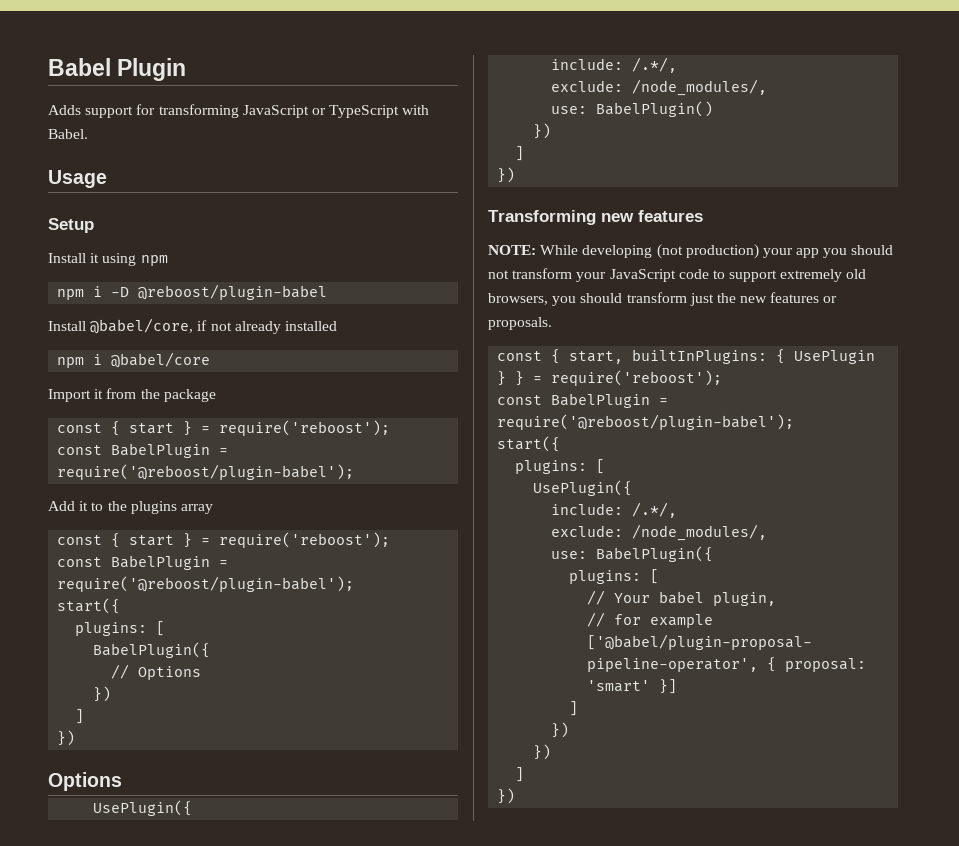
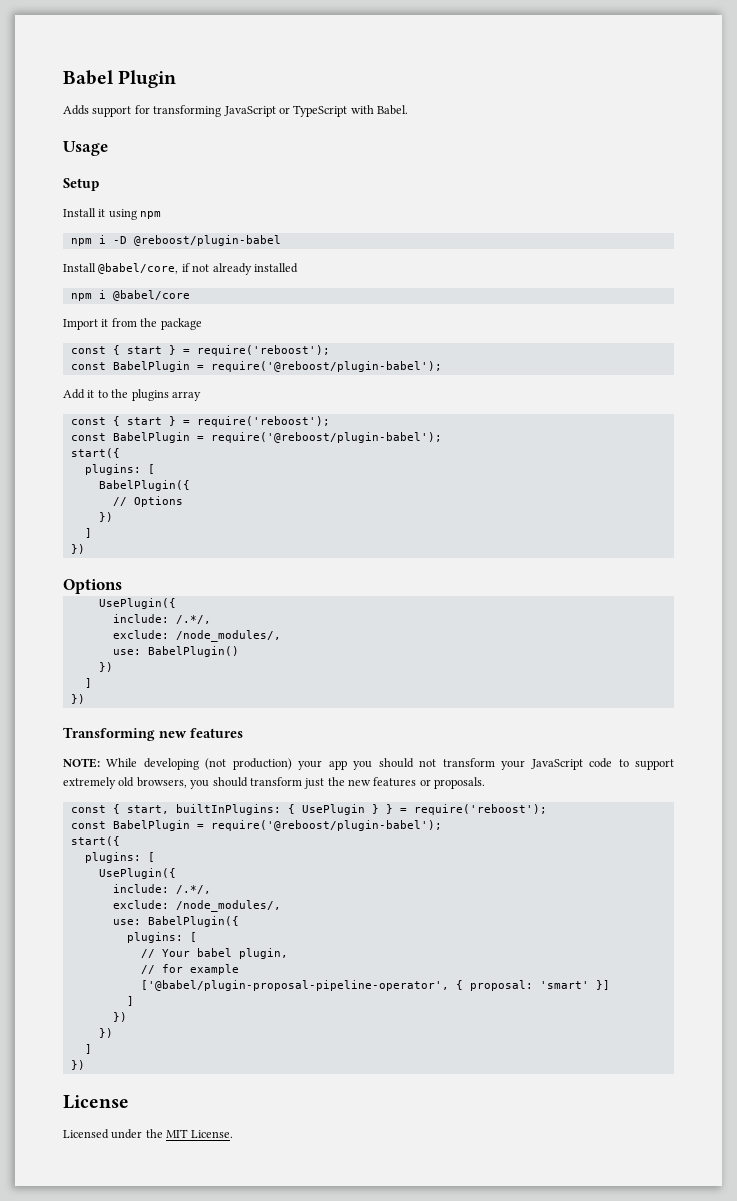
(516, 796) none -> [63,1095,129,1109] [63,1129,233,1139] // License // Licensed under the MIT License.

